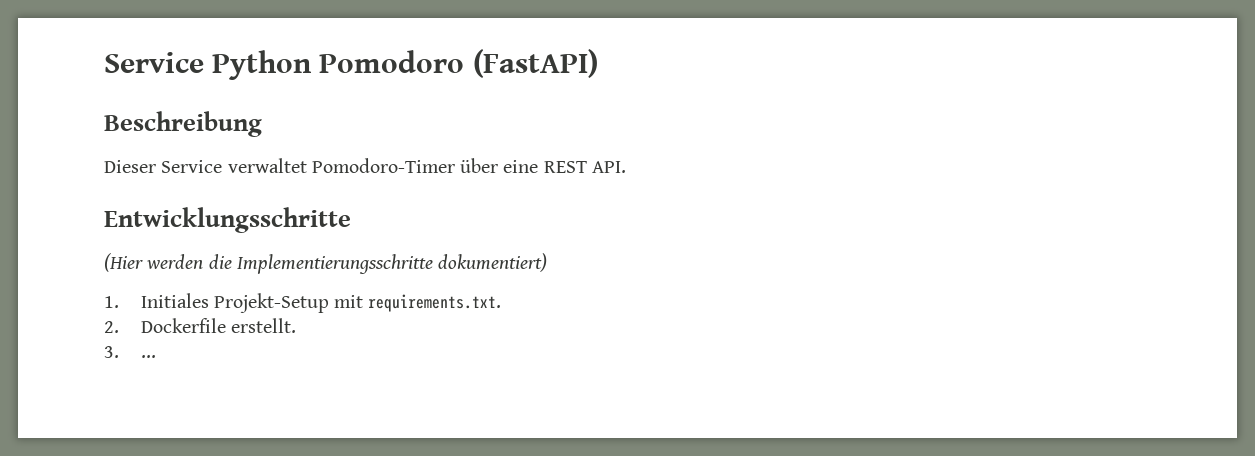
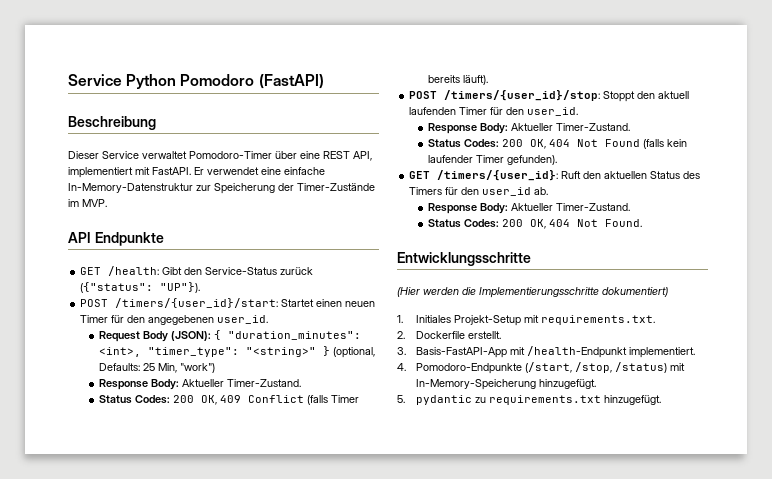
[591,161,626,173] API. -> [353,151,372,161] [68,167,325,178] [68,183,375,194] [68,199,107,207] [68,232,164,246] [80,266,314,276] [80,282,201,293] [80,298,376,308] [80,315,269,325] [99,330,362,342] [99,346,376,358] [99,363,216,373] [99,379,302,390] [99,395,360,405] [428,75,489,85] [409,90,690,102] [409,107,579,116] [428,123,631,134] [428,139,688,149] [428,155,558,165] [409,170,701,181] [409,187,549,196] [428,203,631,214] [428,219,643,229] API, implementiert mit FastAPI. Er verwendet eine einfache In-Memory-Datenstruktur zur Speicherung der Timer-Zustände im MVP. // API Endpunkte // GET /health: Gibt den Service-Status zurück ({"status": "UP"}). // POST /timers/{user_id}/start: Startet einen neuen Timer für den angegebenen user_id. // Request Body (JSON): { "duration_minutes": <int>, "timer_type": "<string>" } (optional, Defaults: 25 Min, "work") // Response Body: Aktueller Timer-Zustand. // Status Codes: 200 OK, 409 Conflict (falls Timer bereits läuft). // POST /timers/{user_id}/stop: Stoppt den aktuell laufenden Timer für den user_id. // Response Body: Aktueller Timer-Zustand. // Status Codes: 200 OK, 404 Not Found (falls kein laufender Timer gefunden). // GET /timers/{user_id}: Ruft den aktuellen Status des Timers für den user_id ab. // Response Body: Aktueller Timer-Zustand. // Status Codes: 200 OK, 404 Not Found.
[140,355,156,358] ... -> [416,346,696,358] [397,362,686,374] [416,379,597,390] [397,395,662,405] Basis-FastAPI-App mit /health-Endpunkt implementiert. // 4. Pomodoro-Endpunkte (/start, /stop, /status) mit In-Memory-Speicherung hinzugefügt. // 5. pydantic zu requirements.txt hinzugefügt.

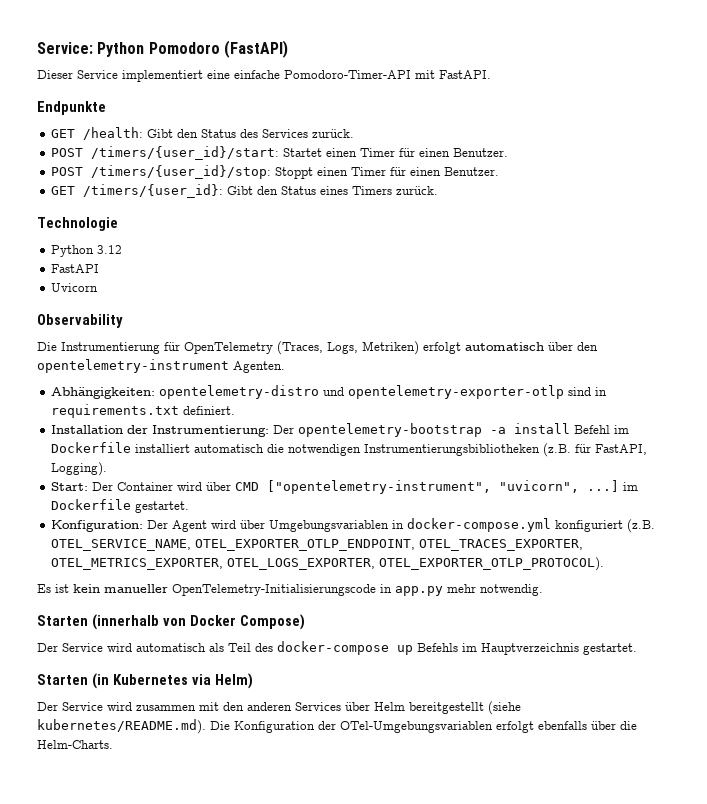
[68,74,122,86] Service -> [37,42,93,54] Service:
[68,116,156,130] // Beschreibung -> (288, 49) none
[142,151,372,161] [68,167,325,178] [68,183,375,194] [68,199,107,207] [68,232,91,243] verwaltet Pomodoro-Timer über eine REST API, implementiert mit FastAPI. Er verwendet eine einfache In-Memory-Datenstruktur zur Speicherung der Timer-Zustände im MVP. // API -> [122,70,491,82] implementiert eine einfache Pomodoro-Timer-API mit FastAPI. //
[205,267,314,275] [80,282,201,293] Service-Status zurück ({"status": "UP"}). -> [201,129,355,138] Status des Services zurück.
[345,301,376,307] [80,315,269,325] [99,330,362,342] [99,346,376,358] [99,363,216,373] [99,379,302,390] [99,395,360,405] [428,75,489,85] [409,90,690,102] [409,107,579,116] [428,123,631,134] [428,139,688,149] [428,155,558,165] [409,170,701,181] [409,187,549,196] [428,203,631,214] [428,219,643,229] [397,252,531,266] [397,287,668,298] [397,315,656,326] [397,331,502,339] [397,346,696,358] [397,362,686,374] [416,379,597,390] [397,395,662,405] neuen Timer für den angegebenen user_id. // Request Body (JSON): { "duration_minutes": <int>, "timer_type": "<string>" } (optional, Defaults: 25 Min, "work") // Response Body: Aktueller Timer-Zustand. // Status Codes: 200 OK, 409 Conflict (falls Timer bereits läuft). // POST /timers/{user_id}/stop: Stoppt den aktuell laufenden Timer für den user_id. // Response Body: Aktueller Timer-Zustand. // Status Codes: 200 OK, 404 Not Found (falls kein laufender Timer gefunden). // GET /timers/{user_id}: Ruft den aktuellen Status des Timers für den user_id ab. // Response Body: Aktueller Timer-Zustand. // Status Codes: 200 OK, 404 Not Found. // Entwicklungsschritte // (Hier werden die Implementierungsschritte dokumentiert) // 1. Initiales Projekt-Setup mit requirements.txt. // 2. Dockerfile erstellt. // 3. Basis-FastAPI-App mit /health-Endpunkt implementiert. // 4. Pomodoro-Endpunkte (/start, /stop, /status) mit In-Memory-Speicherung hinzugefügt. // 5. pydantic zu requirements.txt hinzugefügt. -> [360,148,509,157] [51,165,500,179] [51,184,439,198] [37,217,118,231] [51,245,123,257] [51,264,100,273] [51,283,99,292] [37,314,123,328] [37,341,598,355] [37,359,285,373] [51,385,608,399] [51,404,236,418] [51,423,630,437] [51,442,648,457] [51,462,108,476] [51,480,639,494] [51,499,190,513] [51,518,656,533] [51,539,584,551] [51,557,605,571] [37,584,543,596] [37,614,305,630] [37,641,637,655] [37,673,253,689] [37,701,521,715] [37,719,637,734] [37,740,113,749] Timer für einen Benutzer. // POST /timers/{user_id}/stop: Stoppt einen Timer für einen Benutzer. // GET /timers/{user_id}: Gibt den Status eines Timers zurück. // Technologie // Python 3.12 // FastAPI // Uvicorn // Observability // Die Instrumentierung für OpenTelemetry (Traces, Logs, Metriken) erfolgt automatisch über den opentelemetry-instrument Agenten. // Abhängigkeiten: opentelemetry-distro und opentelemetry-exporter-otlp sind in requirements.txt definiert. // Installation der Instrumentierung: Der opentelemetry-bootstrap -a install Befehl im Dockerfile installiert automatisch die notwendigen Instrumentierungsbibliotheken (z.B. für FastAPI, Logging). // Start: Der Container wird über CMD ["opentelemetry-instrument", "uvicorn", ...] im Dockerfile gestartet. // Konfiguration: Der Agent wird über Umgebungsvariablen in docker-compose.yml konfiguriert (z.B. OTEL_SERVICE_NAME, OTEL_EXPORTER_OTLP_ENDPOINT, OTEL_TRACES_EXPORTER, OTEL_METRICS_EXPORTER, OTEL_LOGS_EXPORTER, OTEL_EXPORTER_OTLP_PROTOCOL). // Es ist kein manueller OpenTelemetry-Initialisierungscode in app.py mehr notwendig. // Starten (innerhalb von Docker Compose) // Der Service wird automatisch als Teil des docker-compose up Befehls im Hauptverzeichnis gestartet. // Starten (in Kubernetes via Helm) // Der Service wird zusammen mit den anderen Services über Helm bereitgestellt (siehe kubernetes/README.md). Die Konfiguration der OTel-Umgebungsvariablen erfolgt ebenfalls über die Helm-Charts.

